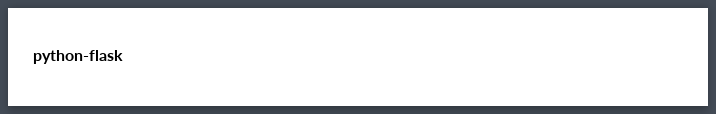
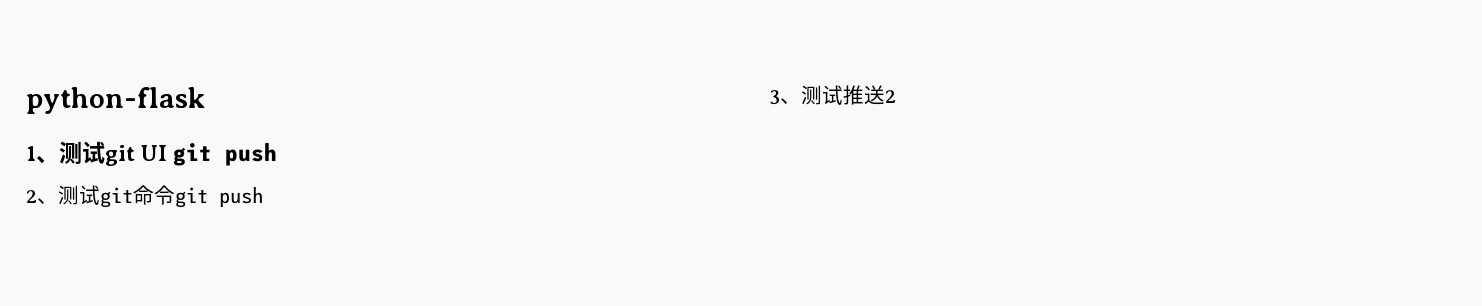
(123, 57) none -> [26,141,278,166] [26,185,263,208] [769,85,896,105] // 1、测试git UI git push // 2、测试git命令git push // 3、测试推送2

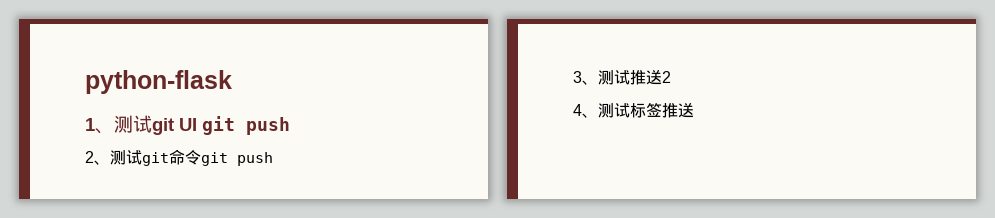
(896, 96) none -> [573,102,694,118] // 4、测试标签推送

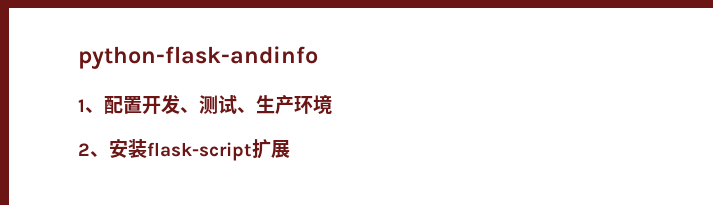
[85,70,232,94] python-flask -> [78,46,318,69] python-flask-andinfo
[114,115,290,135] [85,149,273,166] [573,69,671,85] [573,102,694,118] 测试git UI git push // 2、测试git命令git push // 3、测试推送2 // 4、测试标签推送 -> [104,94,332,115] [78,139,290,161] 配置开发、测试、生产环境 // 2、安装flask-script扩展

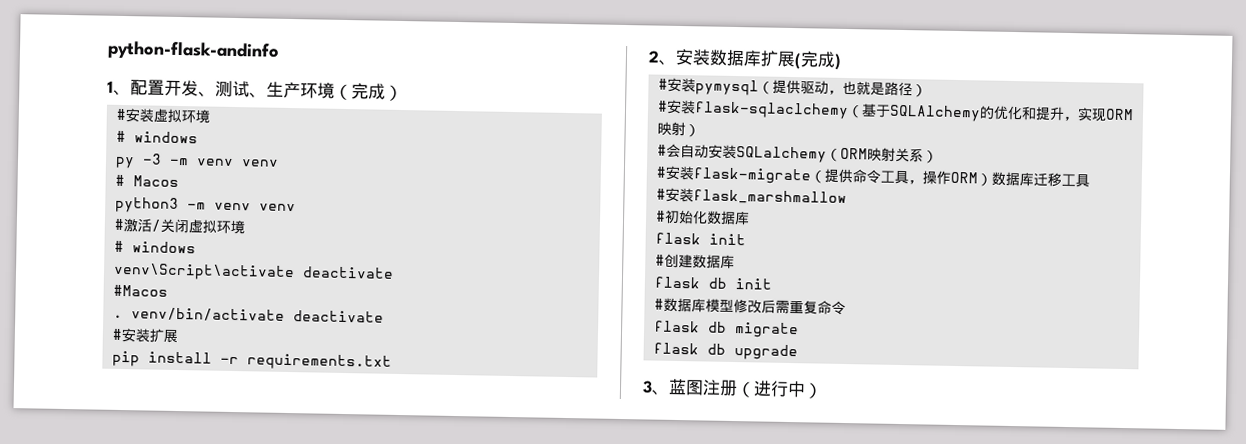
[78,139,290,161] // 2、安装flask-script扩展 -> [334,83,403,102] [115,108,210,124] [115,130,198,144] [114,153,279,169] [114,174,179,188] [114,196,296,214] [113,218,245,235] [113,240,196,254] [112,262,394,282] [112,284,168,297] [112,307,384,323] [111,327,178,344] [111,350,392,371] [648,48,842,70] [657,77,927,98] [656,99,1134,122] [656,121,700,138] [656,143,938,164] [655,165,1090,188] [655,187,847,206] [655,209,750,226] [654,232,746,246] [654,253,735,270] [653,276,773,290] [653,297,846,316] [653,320,799,339] [652,342,798,361] [642,378,823,399] （完成） // #安装虚拟环境 // # windows // py -3 -m venv venv // # Macos // python3 -m venv venv // #激活/关闭虚拟环境 // # windows // venv\Script\activate deactivate // #Macos // . venv/bin/activate deactivate // #安装扩展 // pip install -r requirements.txt // 2、安装数据库扩展(完成) // #安装pymysql（提供驱动，也就是路径） // #安装flask-sqlaclchemy（基于SQLAlchemy的优化和提升，实现ORM映射） // #会自动安装SQLalchemy（ORM映射关系） // #安装flask-migrate（提供命令工具，操作ORM）数据库迁移工具 // #安装flask_marshmallow // #初始化数据库 // flask init // #创建数据库 // flask db init // #数据库模型修改后需重复命令 // flask db migrate // flask db upgrade // 3、蓝图注册（进行中）

